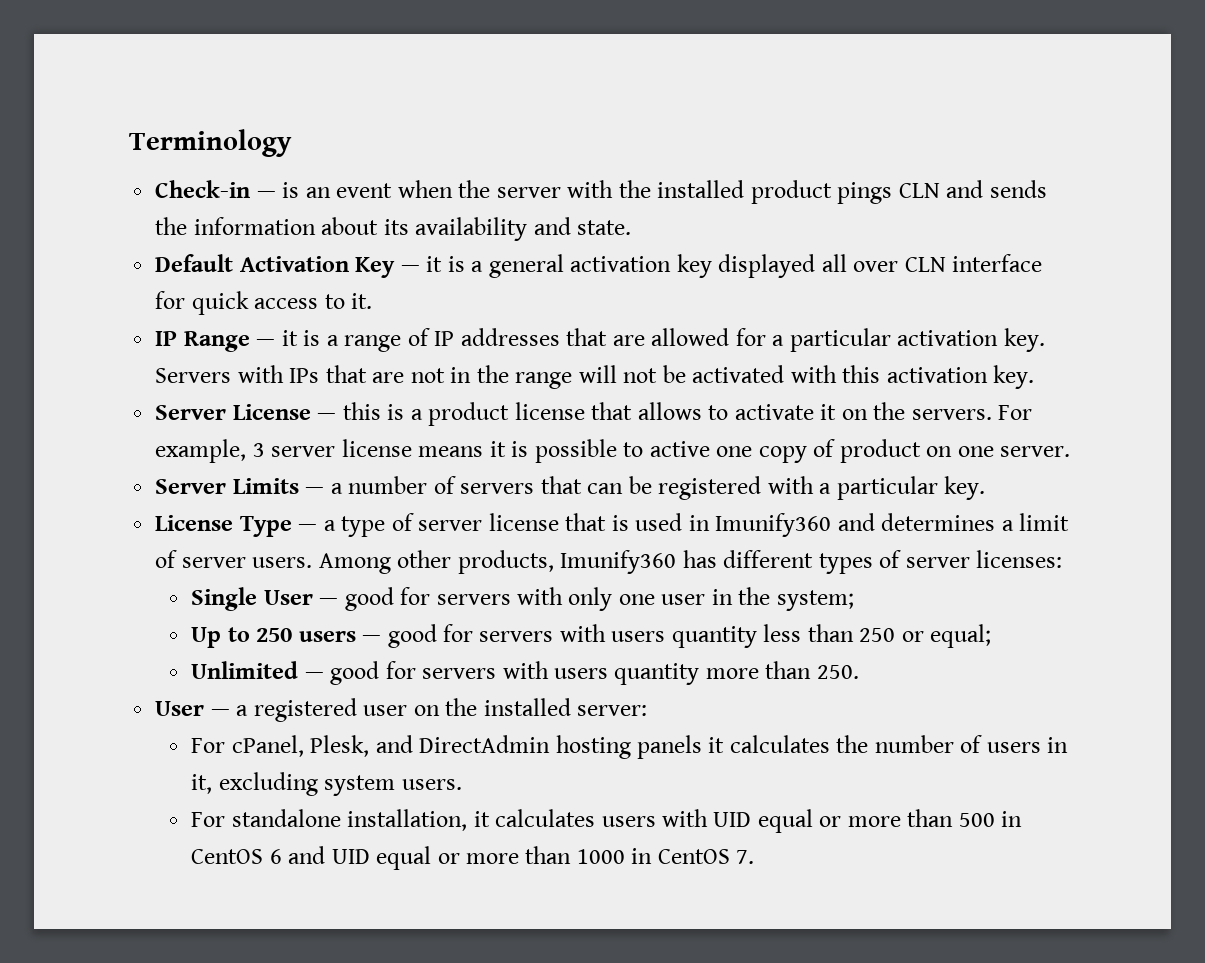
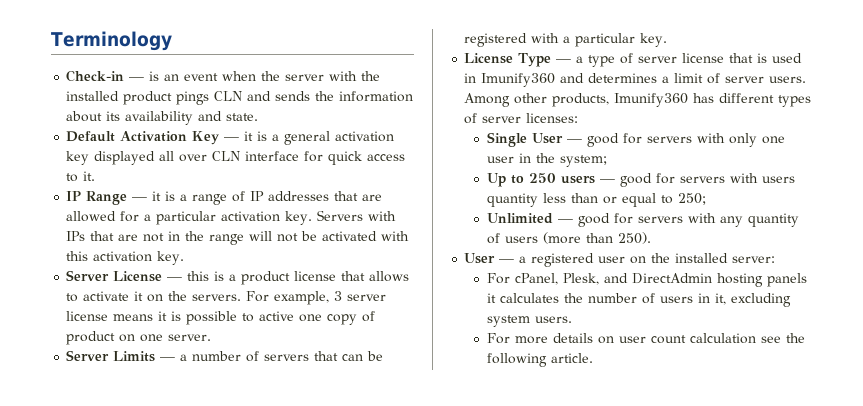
[859,624,992,648] 250 or equal; -> [603,193,707,207] or equal to 250;
[553,661,859,685] users quantity more than 250. -> [720,213,800,227] [487,232,652,244] any quantity of users (more than 250).
[231,809,1023,833] [191,846,755,870] standalone installation, it calculates users with UID equal or more than 500 in CentOS 6 and UID equal or more than 1000 in CentOS 7. -> [515,333,806,344] [487,353,594,367] more details on user count calculation see the following article.

